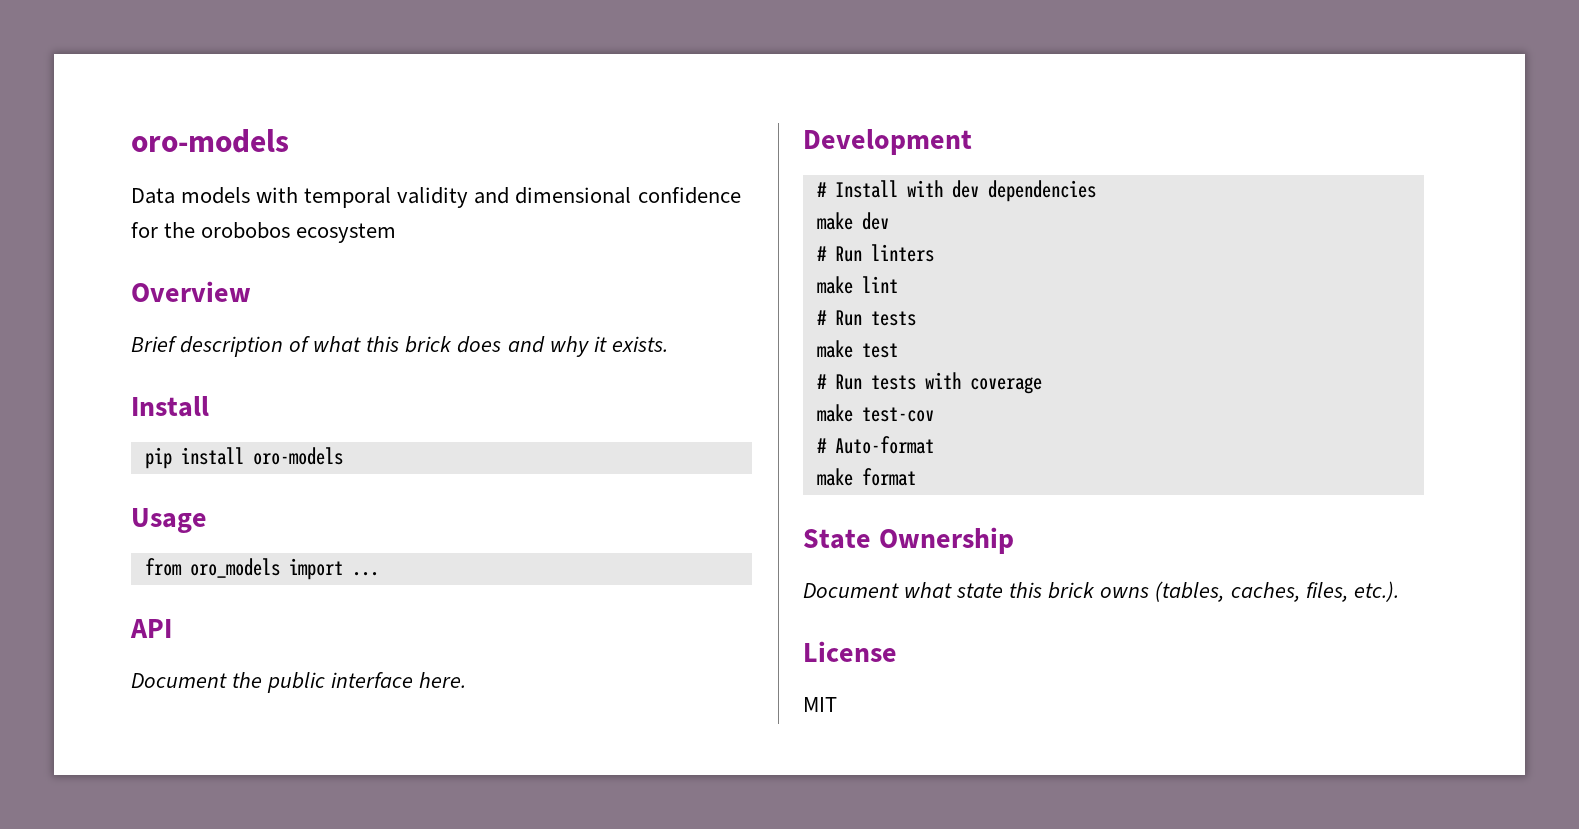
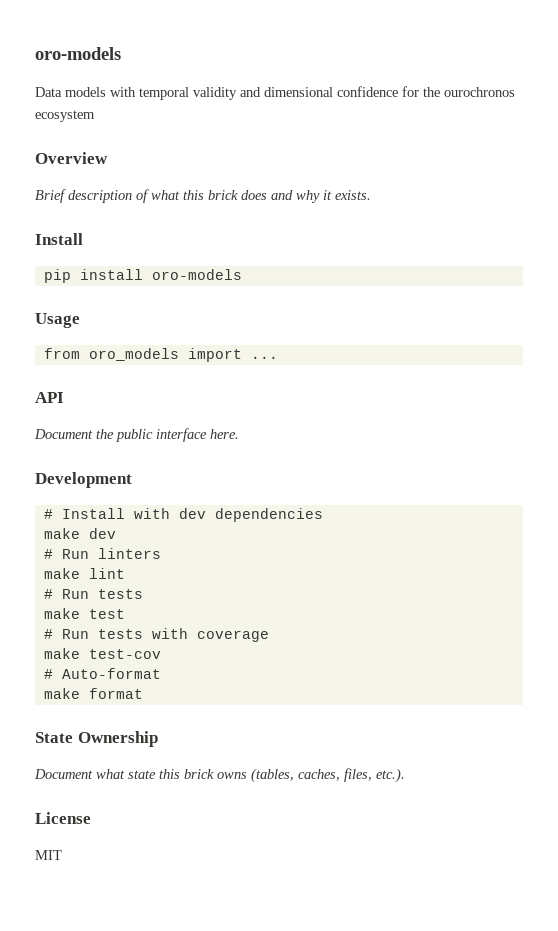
[201,222,291,239] orobobos -> [444,87,515,97] ourochronos

